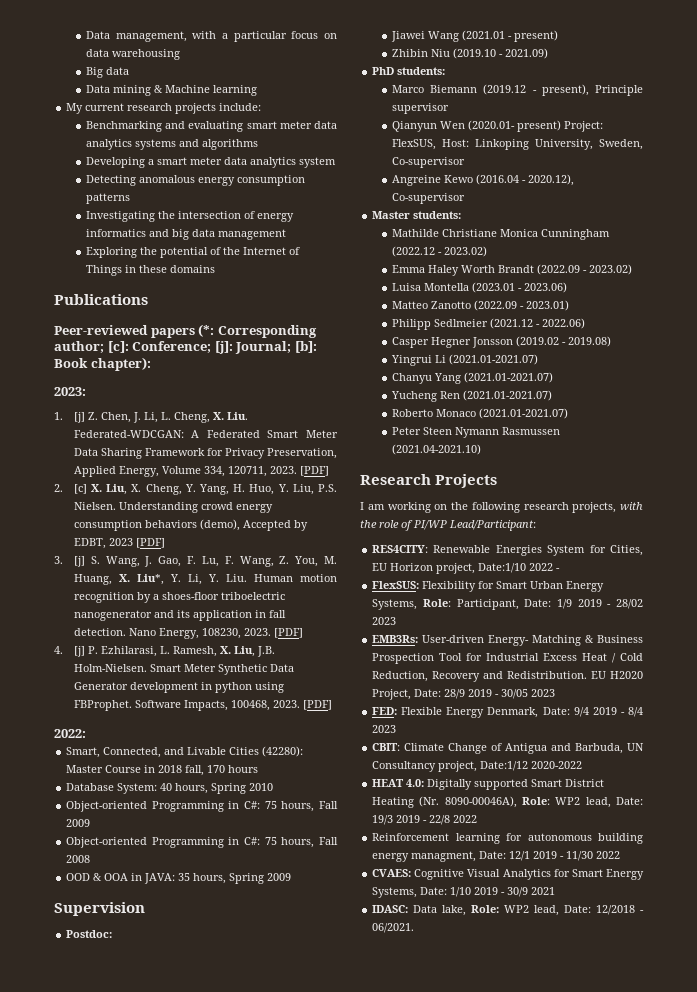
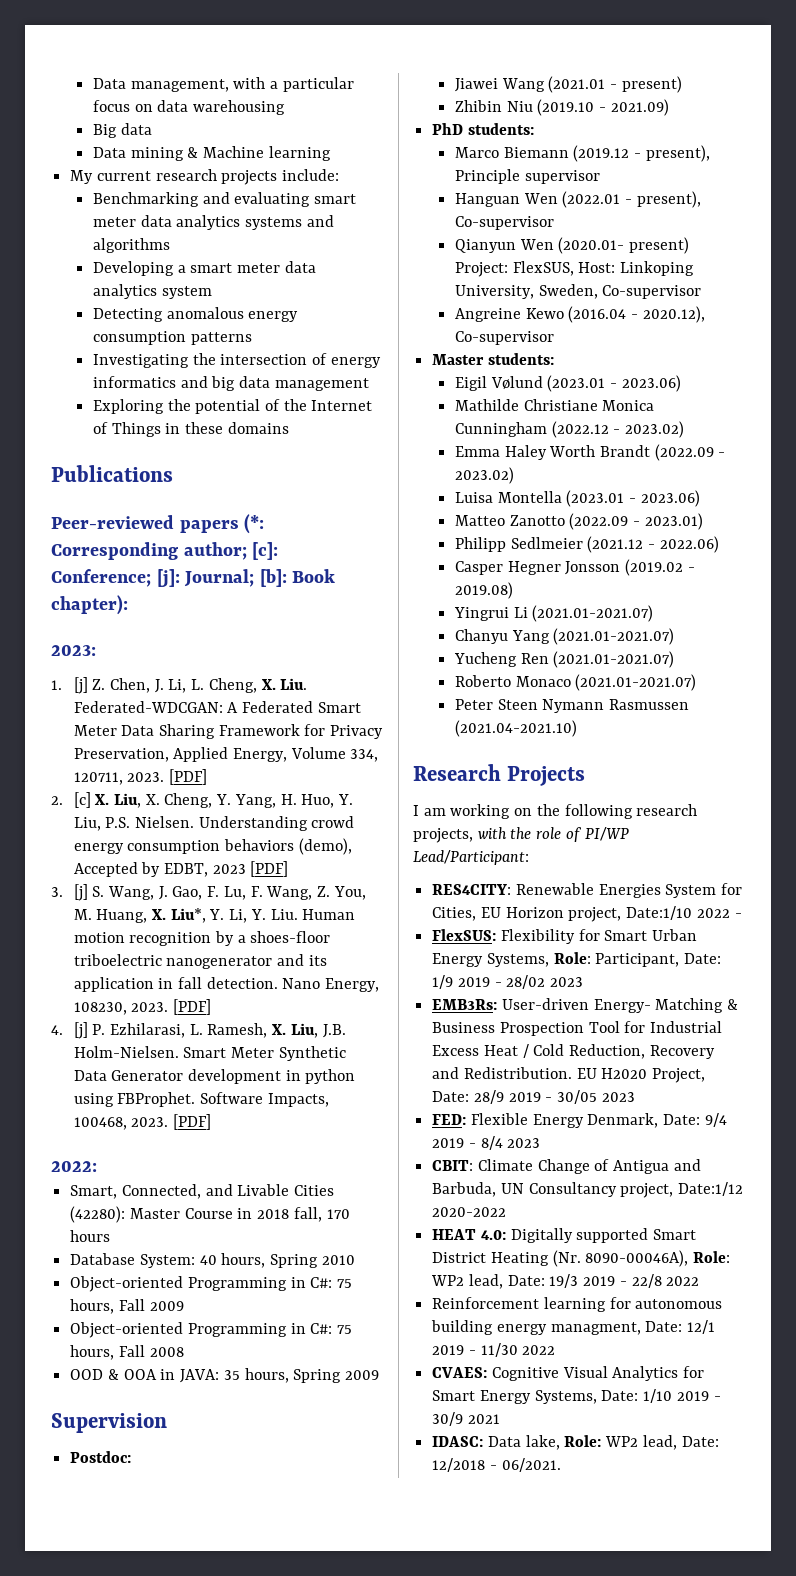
(449, 108) none -> [454,191,701,208] [454,216,554,230] // Hanguan Wen (2022.01 - present), Co-supervisor
(462, 215) none -> [454,375,681,392] // Eigil Vølund (2023.01 - 2023.06)

